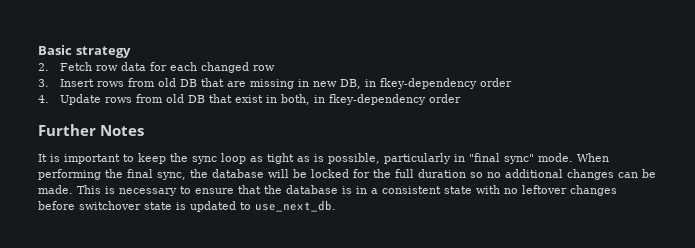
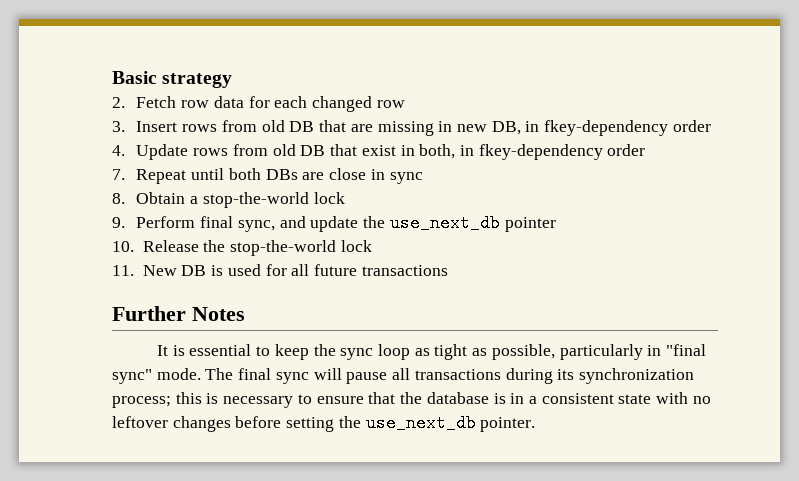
(461, 98) none -> [112,168,423,184] [112,192,345,208] [112,214,556,232] [112,240,372,256] [112,264,448,276] // 7. Repeat until both DBs are close in sync // 8. Obtain a stop-the-world lock // 9. Perform final sync, and update the use_next_db pointer // 10. Release the stop-the-world lock // 11. New DB is used for all future transactions
[64,154,120,164] important -> [189,344,252,356] essential
[314,154,324,162] is -> (488, 352) none
[577,153,609,162] [38,169,656,180] [38,185,101,194] When performing the final sync, the database will be locked for the full duration so no additional changes can be made. This -> [205,368,694,384] [112,392,202,408] The final sync will pause all transactions during its synchronization process; this
[79,200,336,212] switchover state is updated to use_next_db. -> [286,414,536,432] setting the use_next_db pointer.

